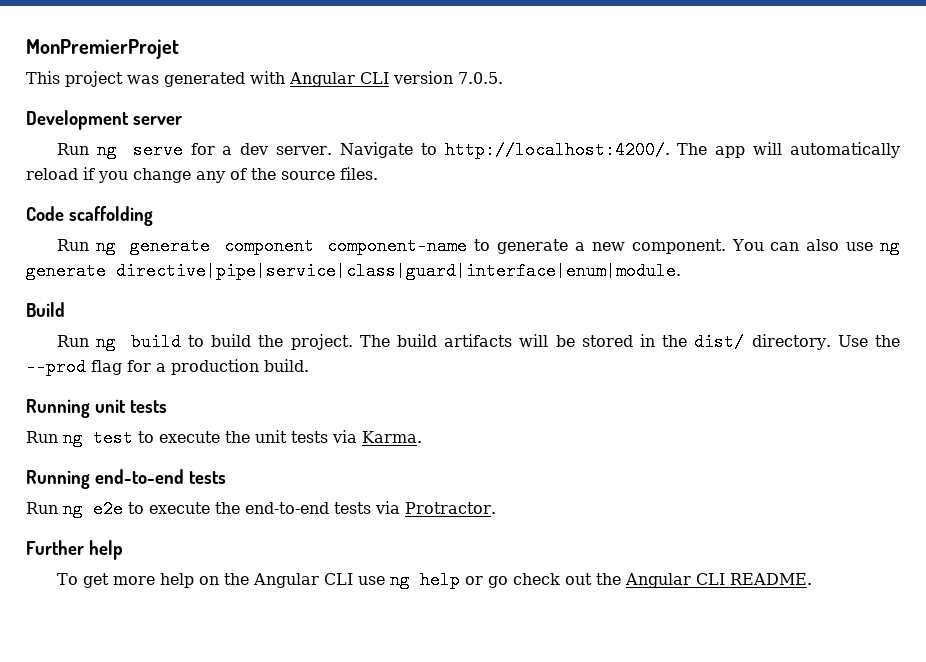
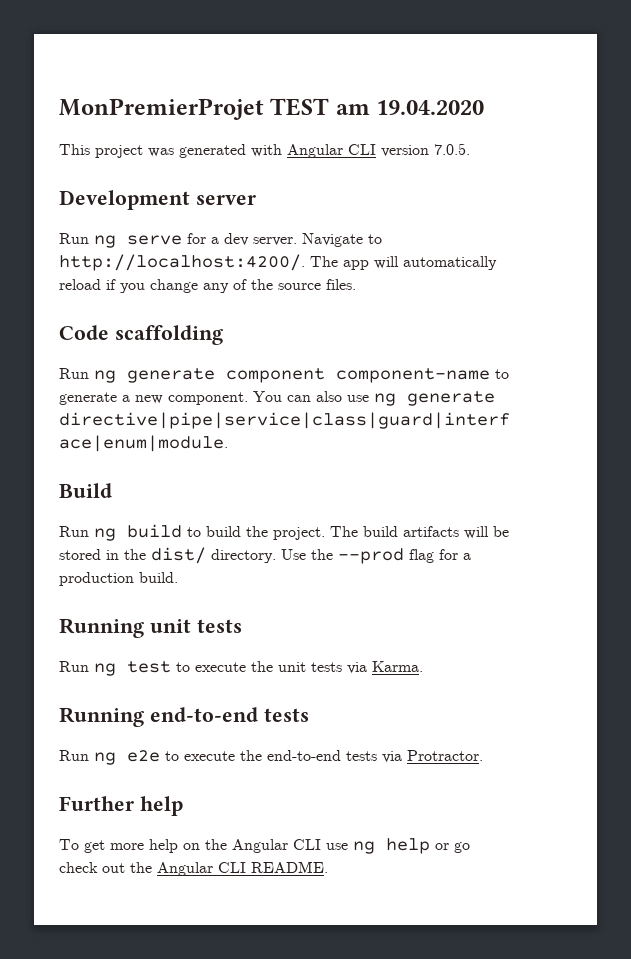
(179, 49) none -> [270,98,485,116] TEST am 19.04.2020

